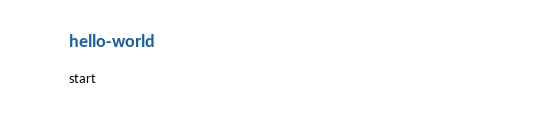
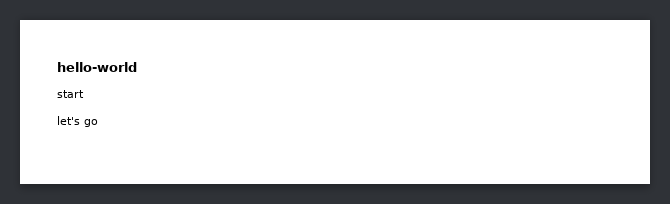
(96, 78) none -> [57,116,98,127] // let's go

